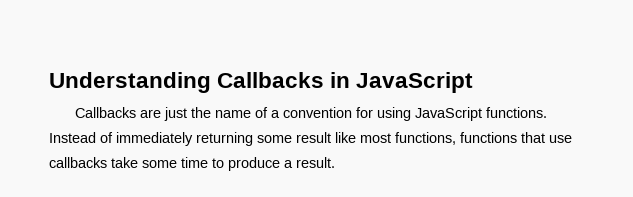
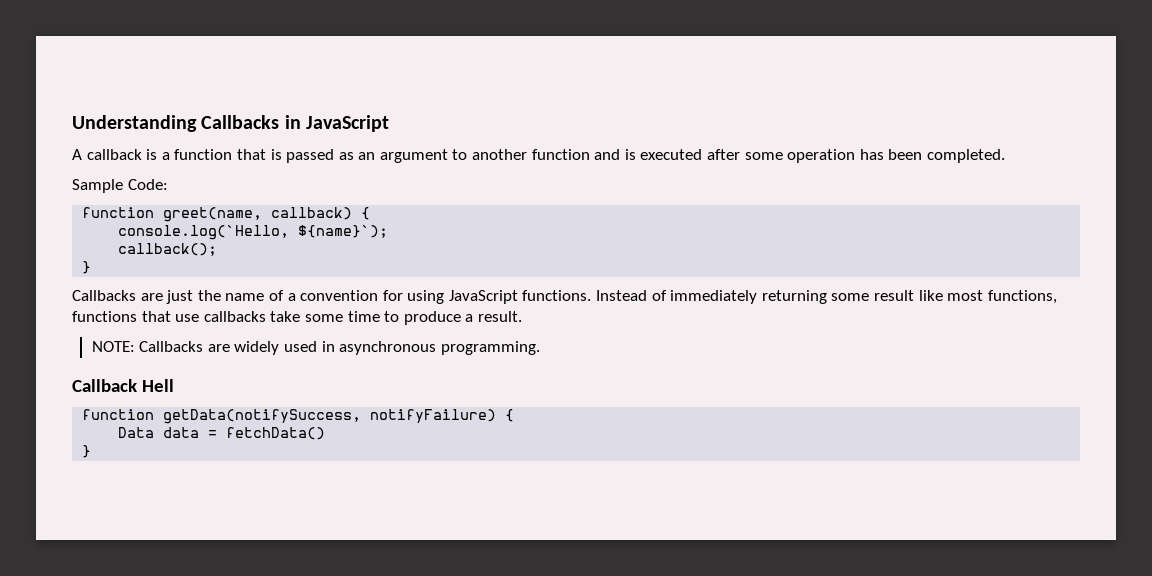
(474, 82) none -> [72,149,1005,163] [72,179,168,193] [82,207,371,222] [118,225,389,240] [118,243,218,256] [82,261,92,274] // A callback is a function that is passed as an argument to another function and is executed after some operation has been completed. // Sample Code: // function greet(name, callback) { // console.log(`Hello, ${name}`); // callback(); // }
(335, 162) none -> [91,341,540,355] [72,379,174,392] [82,409,515,424] [118,427,326,440] [82,445,92,458] // NOTE: Callbacks are widely used in asynchronous programming. // Callback Hell // function getData(notifySuccess, notifyFailure) { // Data data = fetchData() // }

